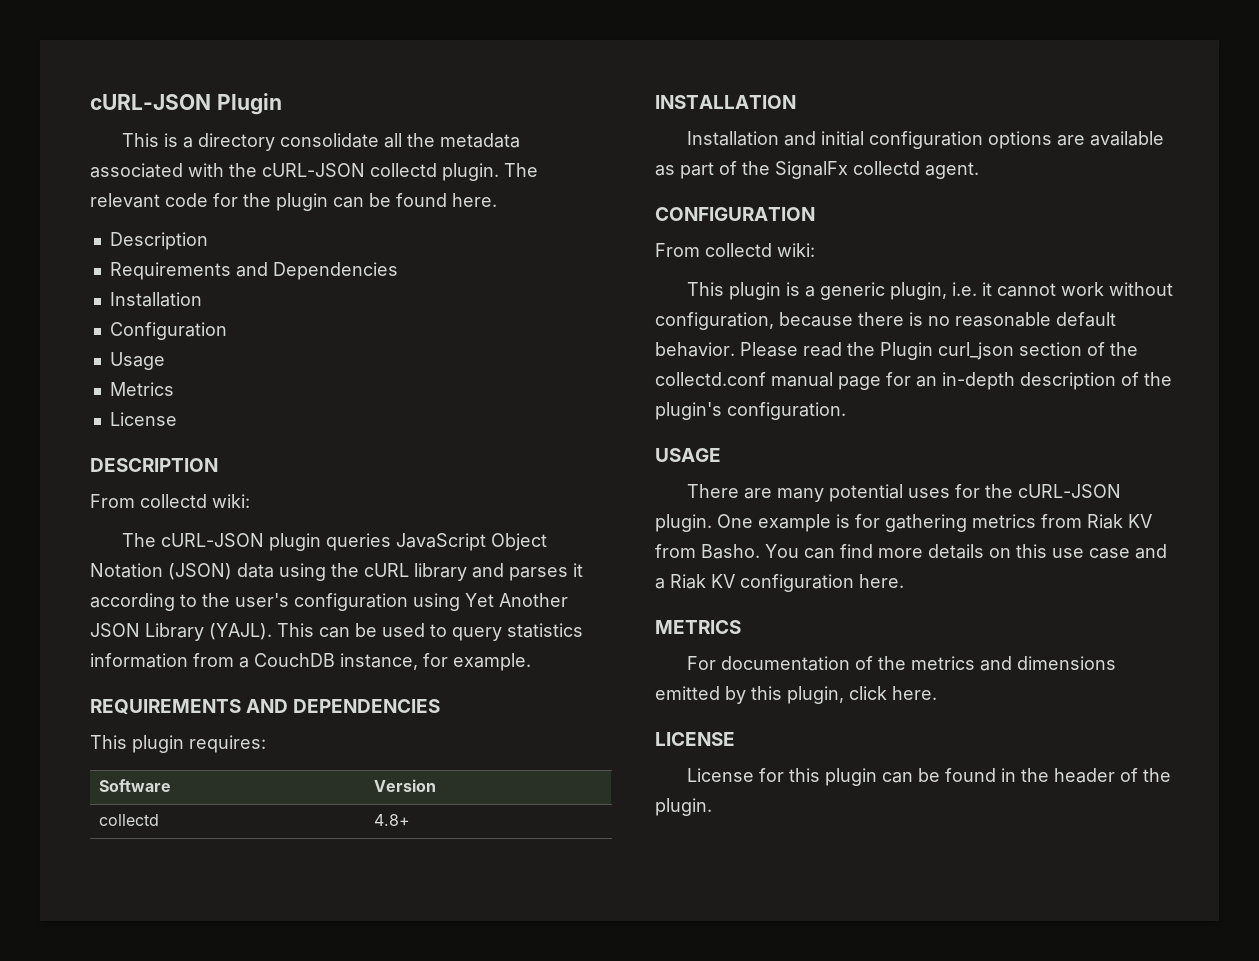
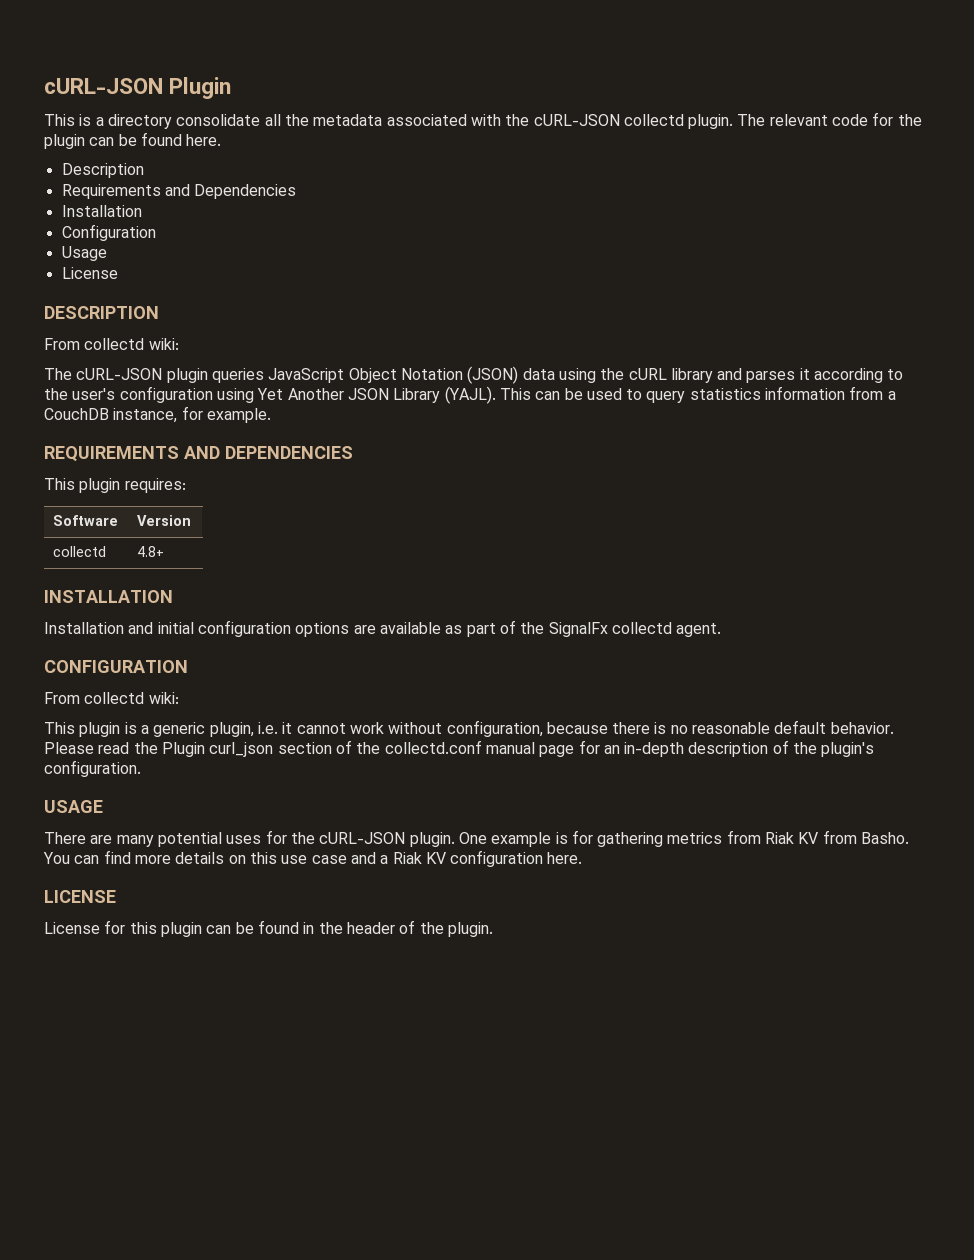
[109,382,174,396] // Metrics -> (107, 253) none
[655,620,741,634] [686,656,1116,671] [655,686,937,704] // METRICS // For documentation of the metrics and dimensions emitted by this plugin, click here. -> (583, 858) none

